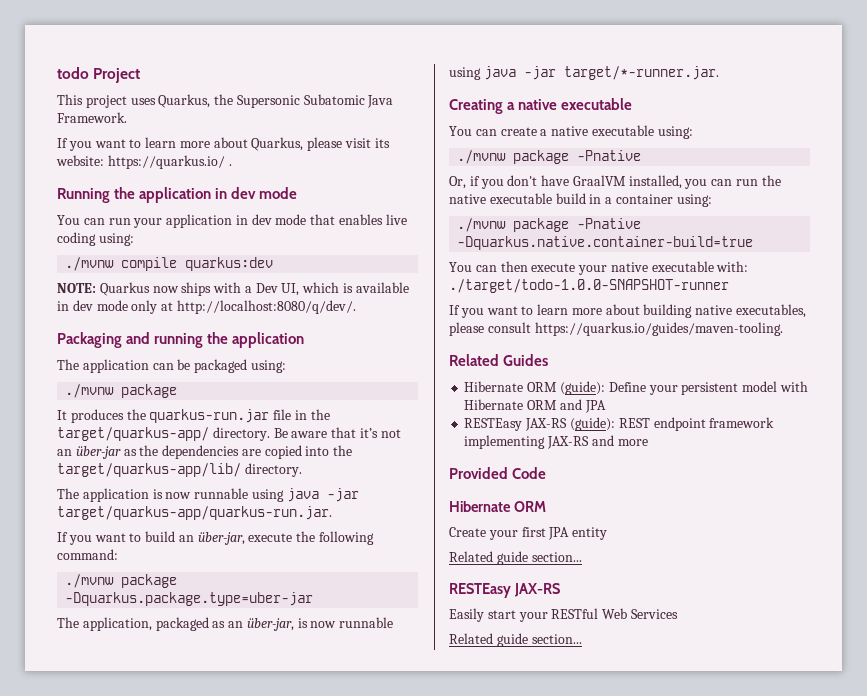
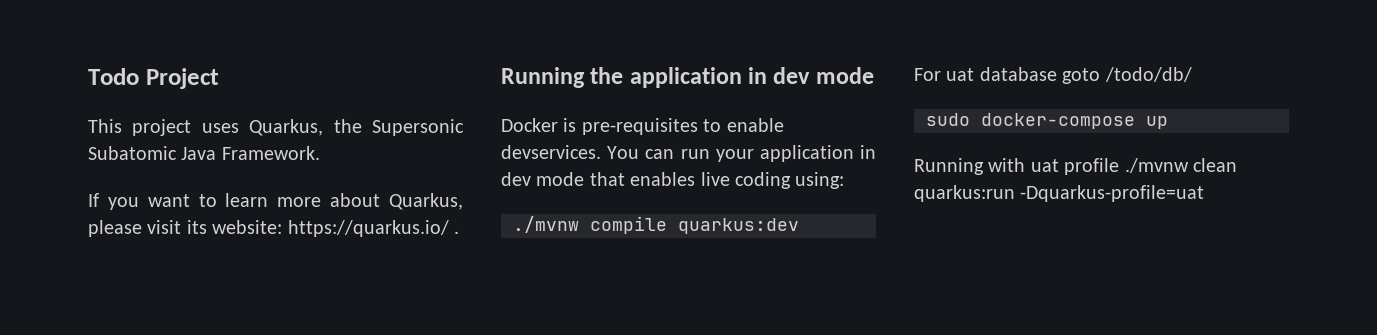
[57,67,89,79] todo -> [88,68,139,85] Todo
(298, 193) none -> [501,118,784,135] [501,145,601,159] Docker is pre-requisites to enable devservices.
[57,282,409,296] [57,300,356,314] [57,332,305,348] [57,359,286,373] [65,384,178,398] [57,409,330,423] [57,427,401,441] [57,445,353,459] [57,463,302,477] [57,488,359,502] [57,506,332,520] [57,531,375,545] [57,549,118,560] [65,574,178,588] [65,592,314,606] [57,617,394,631] [449,66,719,80] [449,98,633,114] [449,125,693,139] [457,150,642,164] [449,175,781,189] [449,193,712,207] [457,218,642,232] [457,236,754,250] [449,261,749,275] [449,279,729,293] [449,304,807,318] [449,322,783,336] [449,354,549,366] [464,381,808,395] [464,399,606,413] [464,417,775,431] [464,435,648,449] [449,467,547,479] [449,501,546,512] [449,527,608,540] [449,551,582,565] [449,583,560,598] [449,608,678,622] [449,633,582,647] NOTE: Quarkus now ships with a Dev UI, which is available in dev mode only at http://localhost:8080/q/dev/. // Packaging and running the application // The application can be packaged using: // ./mvnw package // It produces the quarkus-run.jar file in the target/quarkus-app/ directory. Be aware that it’s not an über-jar as the dependencies are copied into the target/quarkus-app/lib/ directory. // The application is now runnable using java -jar target/quarkus-app/quarkus-run.jar. // If you want to build an über-jar, execute the following command: // ./mvnw package -Dquarkus.package.type=uber-jar // The application, packaged as an über-jar, is now runnable using java -jar target/*-runner.jar. // Creating a native executable // You can create a native executable using: // ./mvnw package -Pnative // Or, if you don't have GraalVM installed, you can run the native executable build in a container using: // ./mvnw package -Pnative -Dquarkus.native.container-build=true // You can then execute your native executable with: ./target/todo-1.0.0-SNAPSHOT-runner // If you want to learn more about building native executables, please consult https://quarkus.io/guides/maven-tooling. // Related Guides // Hibernate ORM (guide): Define your persistent model with Hibernate ORM and JPA // RESTEasy JAX-RS (guide): REST endpoint framework implementing JAX-RS and more // Provided Code // Hibernate ORM // Create your first JPA entity // Related guide section... // RESTEasy JAX-RS // Easily start your RESTful Web Services // Related guide section... -> [914,67,1192,84] [926,113,1168,129] [914,158,1237,175] [914,185,1205,202] For uat database goto /todo/db/ // sudo docker-compose up // Running with uat profile ./mvnw clean quarkus:run -Dquarkus-profile=uat

